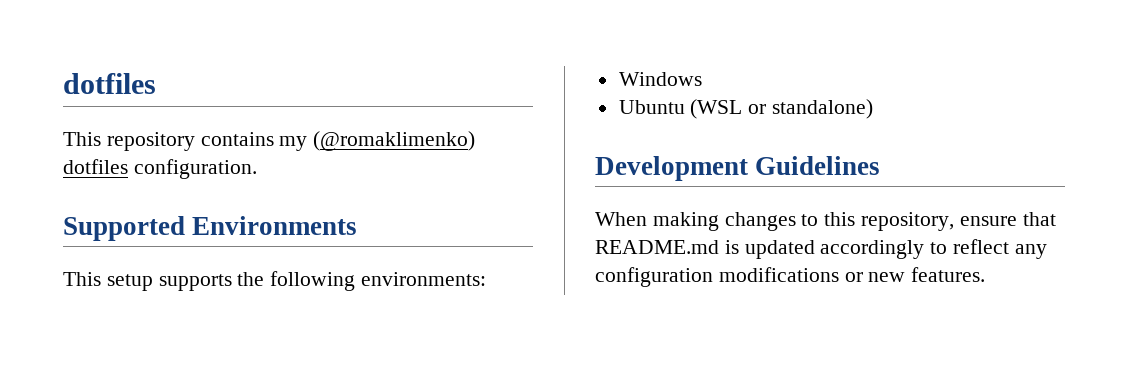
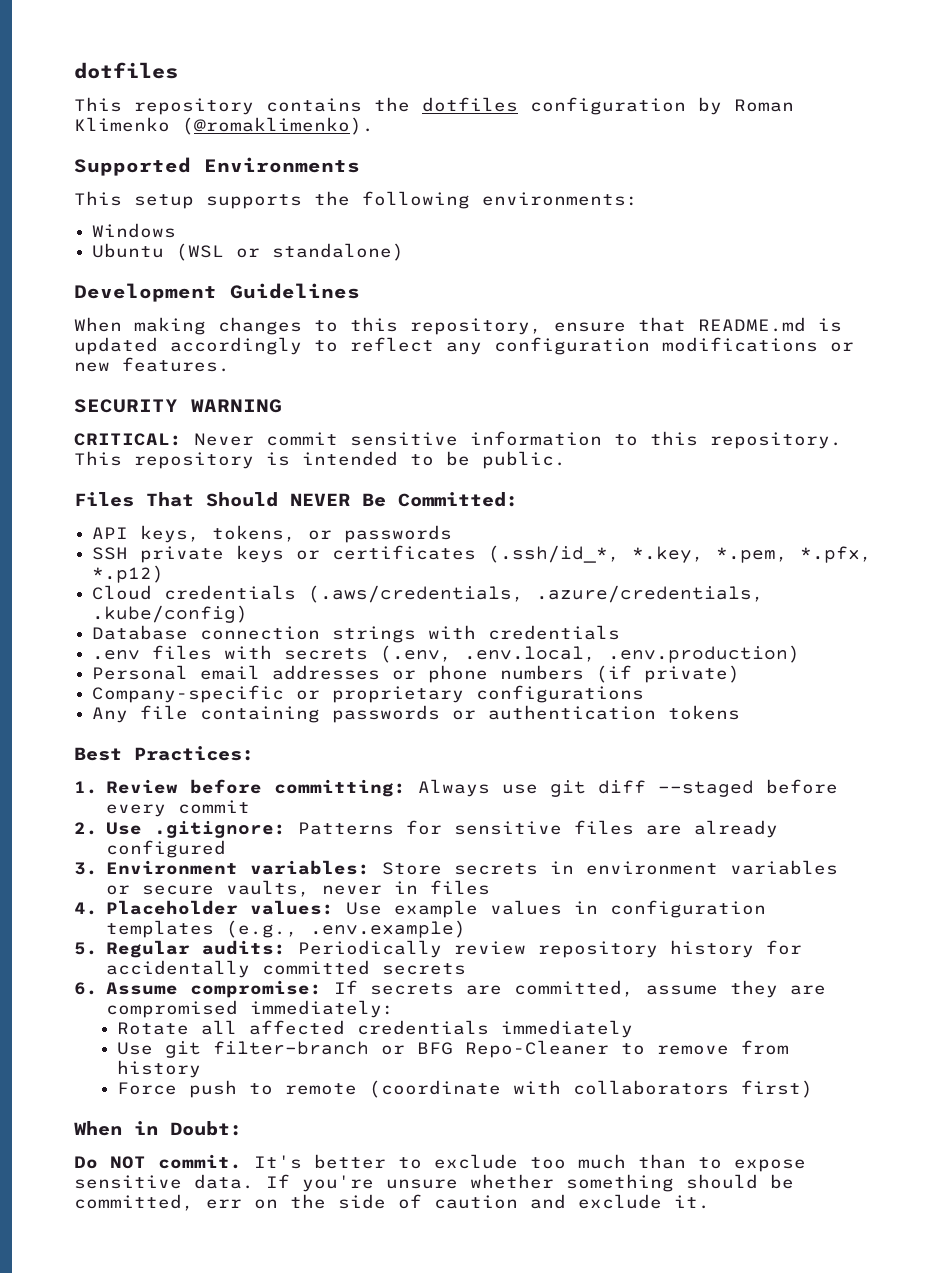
[279,131,476,151] [63,159,257,179] my (@romaklimenko) dotfiles configuration. -> [374,97,794,115] [74,117,374,135] the dotfiles configuration by Roman Klimenko (@romaklimenko).
(986, 274) none -> [74,399,282,413] [74,431,842,449] [74,451,566,469] [74,492,518,507] [92,525,453,543] [92,545,873,563] [92,565,165,583] [92,585,765,603] [92,605,249,623] [92,625,621,643] [92,645,801,663] [92,665,741,683] [92,685,645,703] [92,705,741,723] [74,746,254,761] [74,779,839,797] [106,800,251,817] [74,820,779,838] [106,840,227,858] [74,860,839,875] [106,880,491,897] [74,900,767,918] [106,920,467,938] [74,940,803,958] [106,960,467,978] [74,980,827,998] [106,1000,395,1018] [116,1020,633,1038] [116,1040,789,1058] [116,1060,201,1078] [116,1080,813,1098] [74,1121,242,1136] [74,1154,806,1172] [74,1174,794,1192] [74,1194,710,1211] // SECURITY WARNING // CRITICAL: Never commit sensitive information to this repository. This repository is intended to be public. // Files That Should NEVER Be Committed: // API keys, tokens, or passwords // SSH private keys or certificates (.ssh/id_*, *.key, *.pem, *.pfx, *.p12) // Cloud credentials (.aws/credentials, .azure/credentials, .kube/config) // Database connection strings with credentials // .env files with secrets (.env, .env.local, .env.production) // Personal email addresses or phone numbers (if private) // Company-specific or proprietary configurations // Any file containing passwords or authentication tokens // Best Practices: // 1. Review before committing: Always use git diff --staged before every commit // 2. Use .gitignore: Patterns for sensitive files are already configured // 3. Environment variables: Store secrets in environment variables or secure vaults, never in files // 4. Placeholder values: Use example values in configuration templates (e.g., .env.example) // 5. Regular audits: Periodically review repository history for accidentally committed secrets // 6. Assume compromise: If secrets are committed, assume they are compromised immediately: // Rotate all affected credentials immediately // Use git filter-branch or BFG Repo-Cleaner to remove from history // Force push to remote (coordinate with collaborators first) // When in Doubt: // Do NOT commit. It's better to exclude too much than to expose sensitive data. If you're unsure whether something should be committed, err on the side of caution and exclude it.

